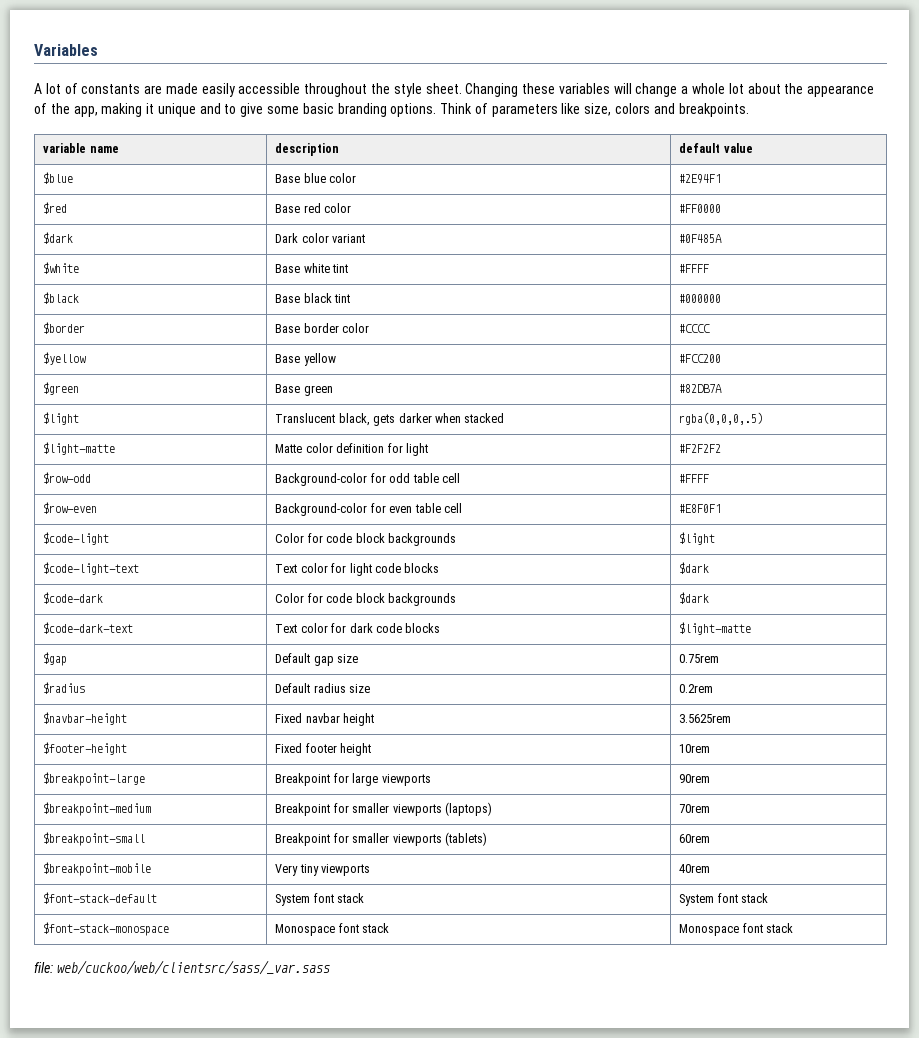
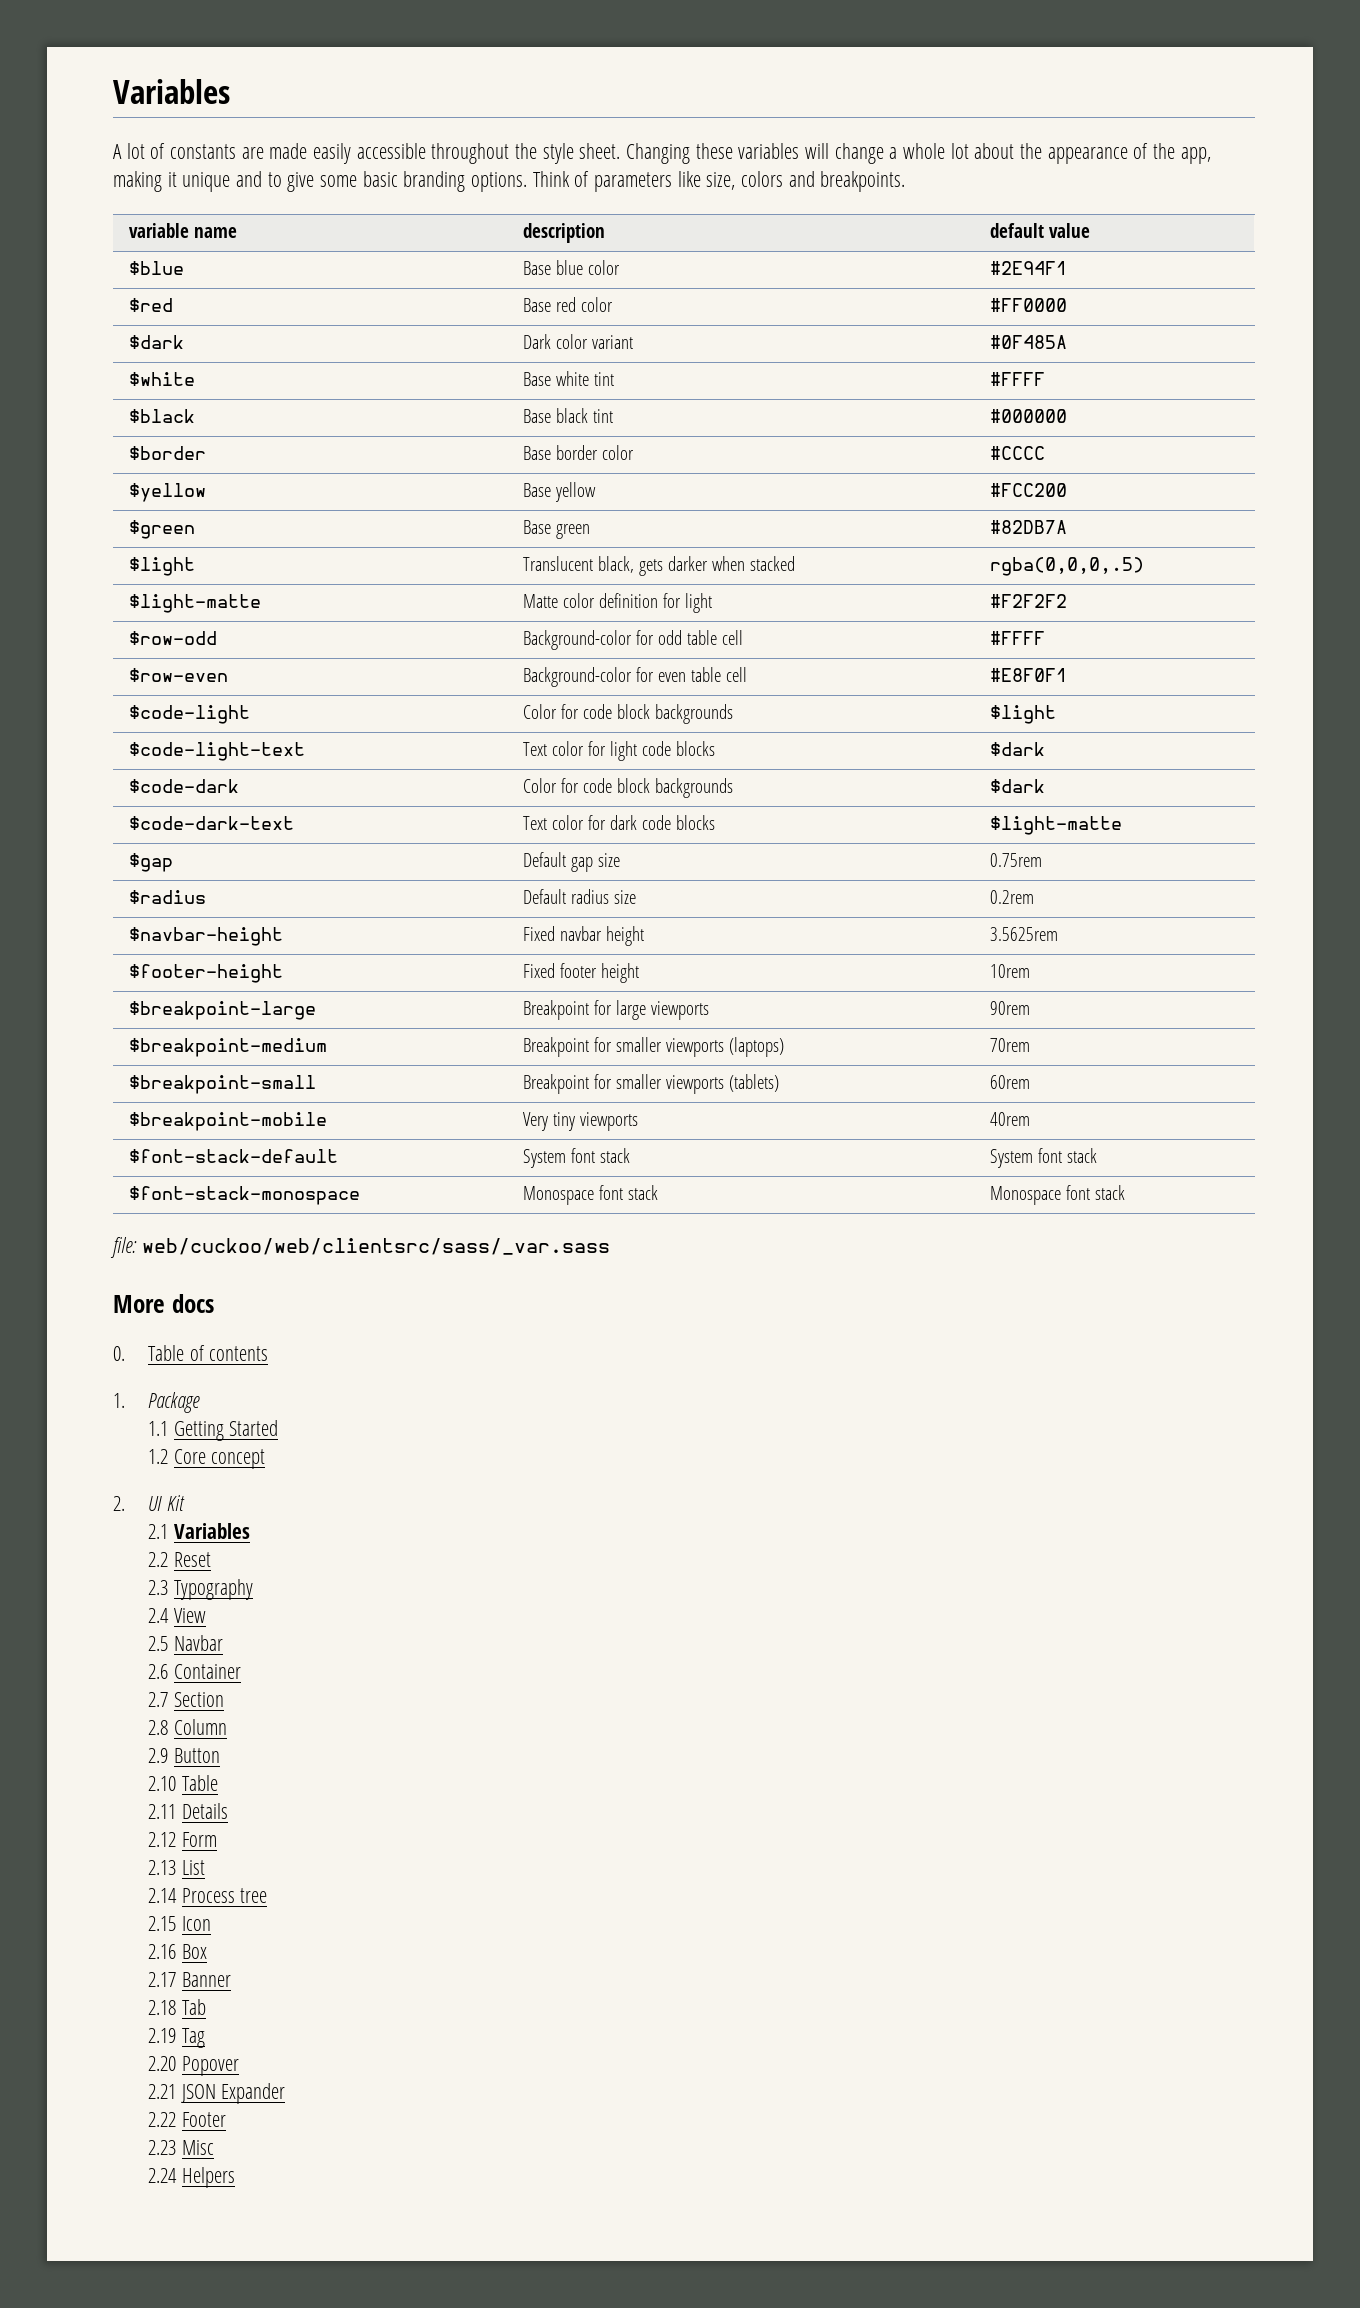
(330, 967) none -> [113,1294,214,1313] [113,1345,269,1361] [113,1392,201,1413] [148,1420,279,1441] [148,1449,266,1469] [113,1495,185,1511] [148,1523,250,1539] [148,1552,211,1567] [148,1579,253,1600] [148,1608,206,1623] [148,1635,223,1651] [148,1664,241,1679] [148,1692,224,1707] [148,1719,227,1735] [148,1748,220,1763] [148,1775,218,1791] [148,1803,228,1819] [148,1832,217,1847] [148,1860,205,1875] [148,1888,268,1903] [148,1916,211,1931] [148,1944,207,1959] [148,1972,231,1987] [148,1999,206,2015] [148,2028,205,2048] [148,2056,239,2076] [148,2083,286,2104] [148,2112,226,2127] [148,2140,214,2155] [148,2167,235,2188] // More docs // 0. Table of contents // 1. Package // 1.1 Getting Started // 1.2 Core concept // 2. UI Kit // 2.1 Variables // 2.2 Reset // 2.3 Typography // 2.4 View // 2.5 Navbar // 2.6 Container // 2.7 Section // 2.8 Column // 2.9 Button // 2.10 Table // 2.11 Details // 2.12 Form // 2.13 List // 2.14 Process tree // 2.15 Icon // 2.16 Box // 2.17 Banner // 2.18 Tab // 2.19 Tag // 2.20 Popover // 2.21 JSON Expander // 2.22 Footer // 2.23 Misc // 2.24 Helpers

